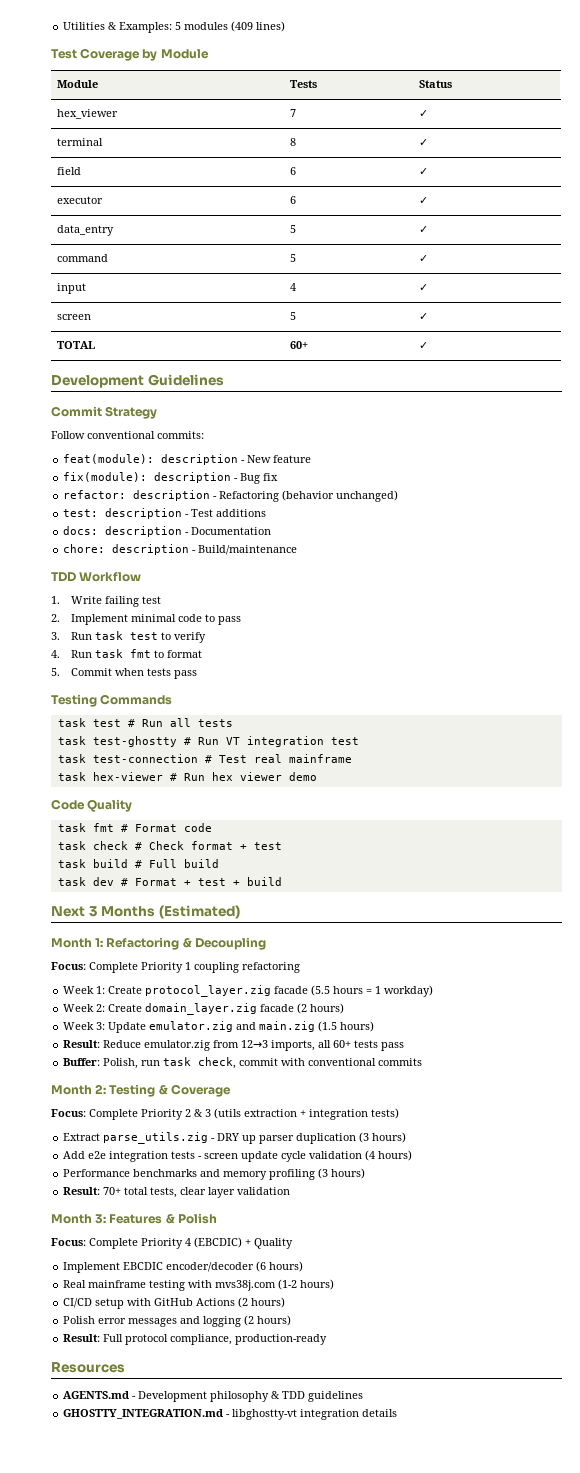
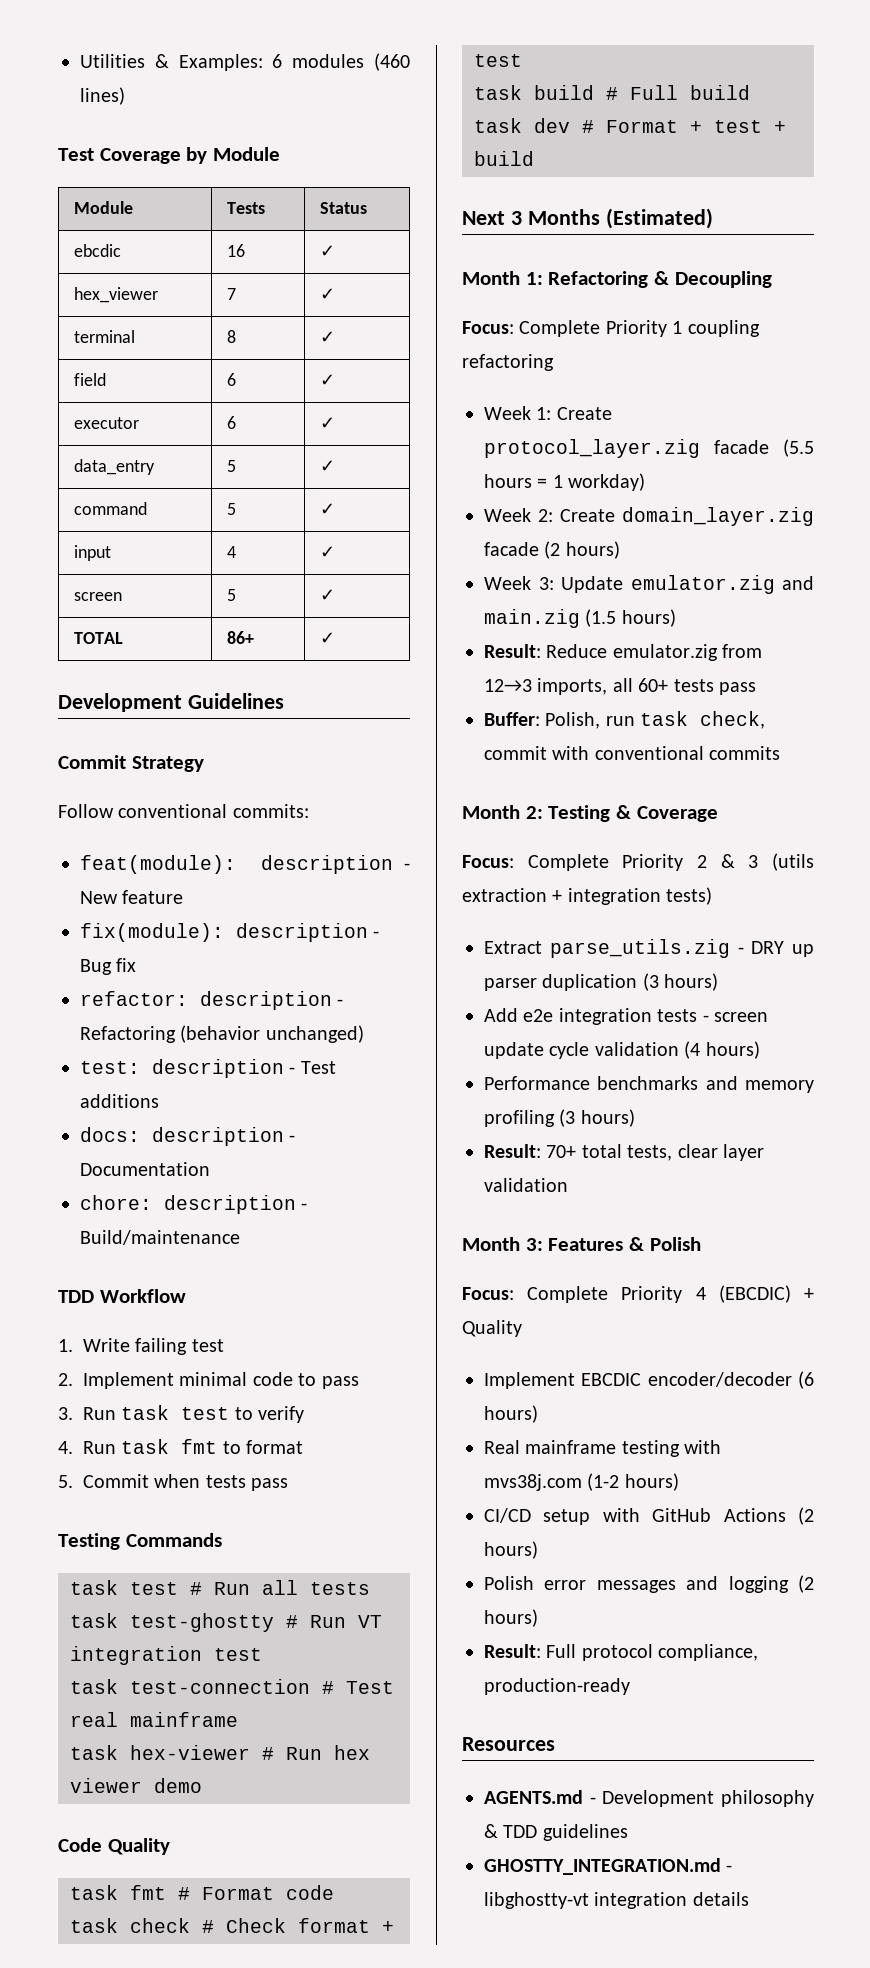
[175,21,254,32] 5 modules (409 -> [272,53,411,71] 6 modules (460
(453, 84) none -> [73,244,121,257] [226,244,245,257] [319,245,335,257] // ebcdic | 16 | ✓
[290,341,309,349] 60+ -> [226,631,254,644] 86+

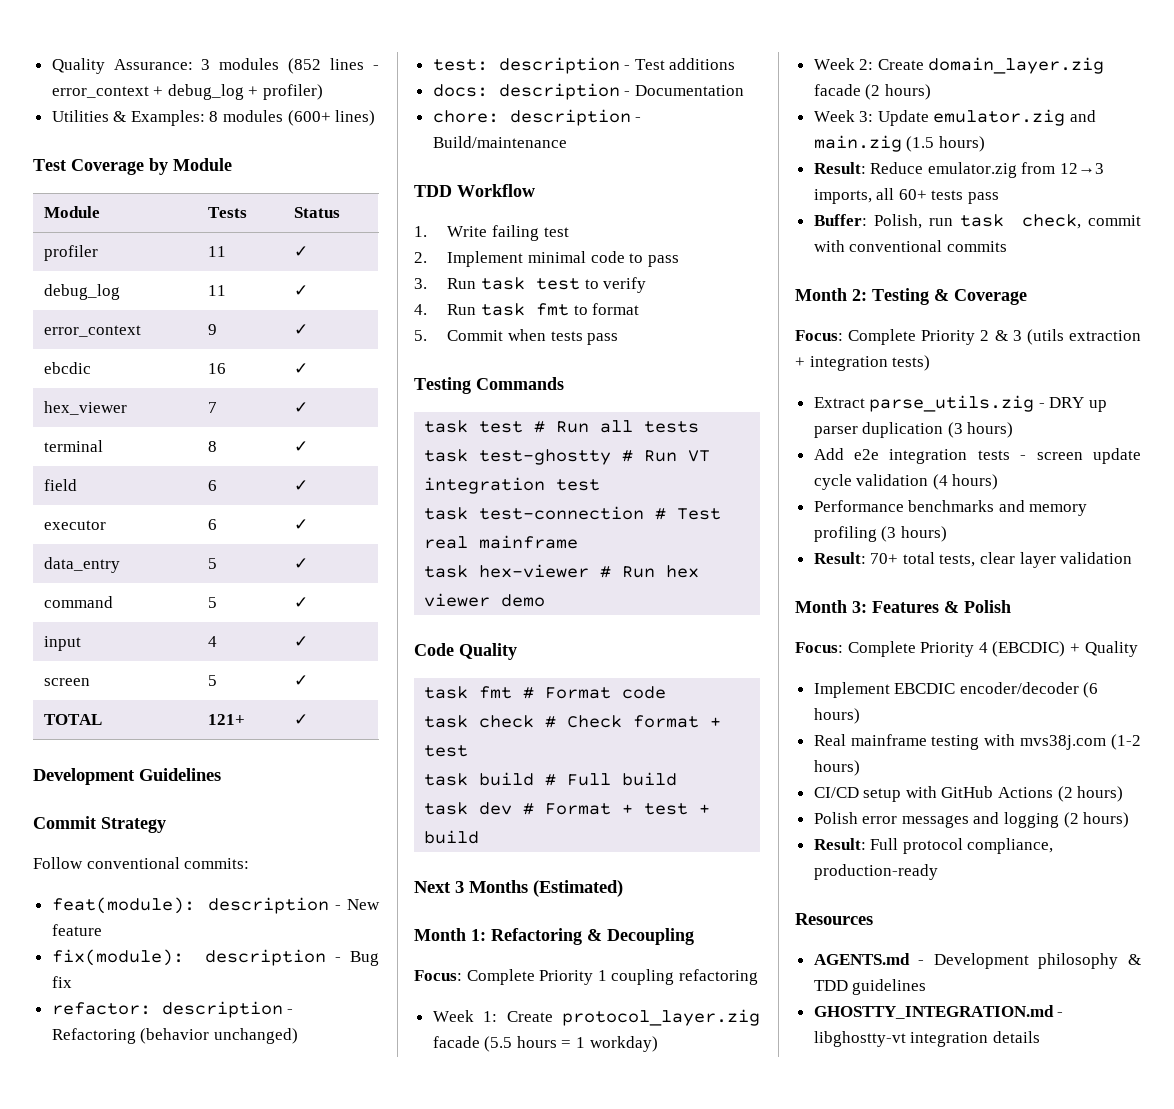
[80,53,411,71] Utilities & Examples: 6 modules (460 -> [51,58,379,74] [51,84,324,100] [51,110,331,126] Quality Assurance: 3 modules (852 lines - error_context + debug_log + profiler) // Utilities & Examples: 8 modules (600+
(367, 208) none -> [44,245,99,261] [208,246,227,257] [294,246,309,257] [44,284,121,300] [208,285,227,296] [294,285,309,296] [44,325,142,337] [208,324,218,335] [294,324,309,335] // profiler | 11 | ✓ // debug_log | 11 | ✓ // error_context | 9 | ✓
[226,631,254,644] 86+ -> [208,714,246,725] 121+

